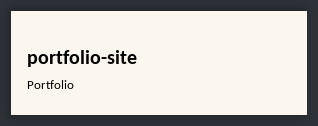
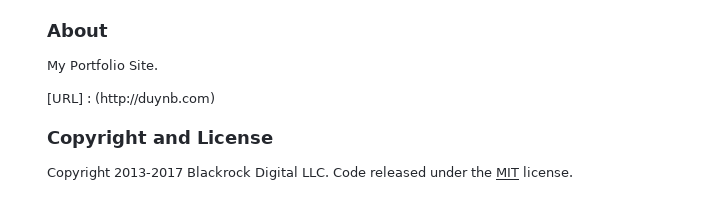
[27,50,137,67] [27,80,74,89] portfolio-site // Portfolio -> [47,23,108,37] [47,59,158,73] [47,92,215,106] [47,130,273,148] [47,166,573,180] About // My Portfolio Site. // [URL] : (http://duynb.com) // Copyright and License // Copyright 2013-2017 Blackrock Digital LLC. Code released under the MIT license.

